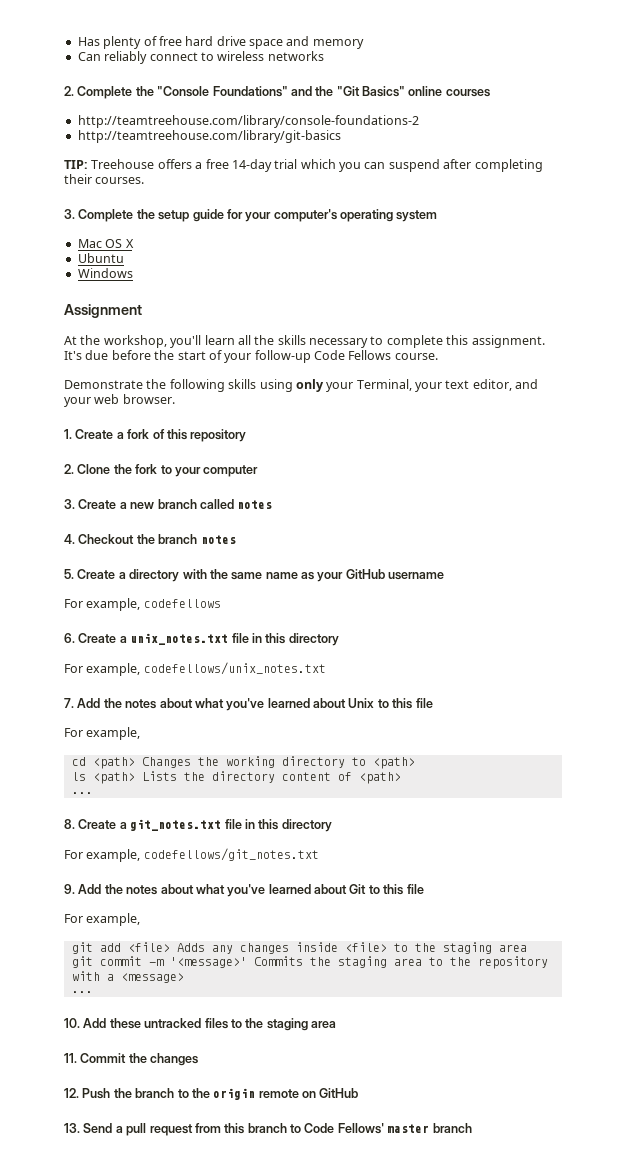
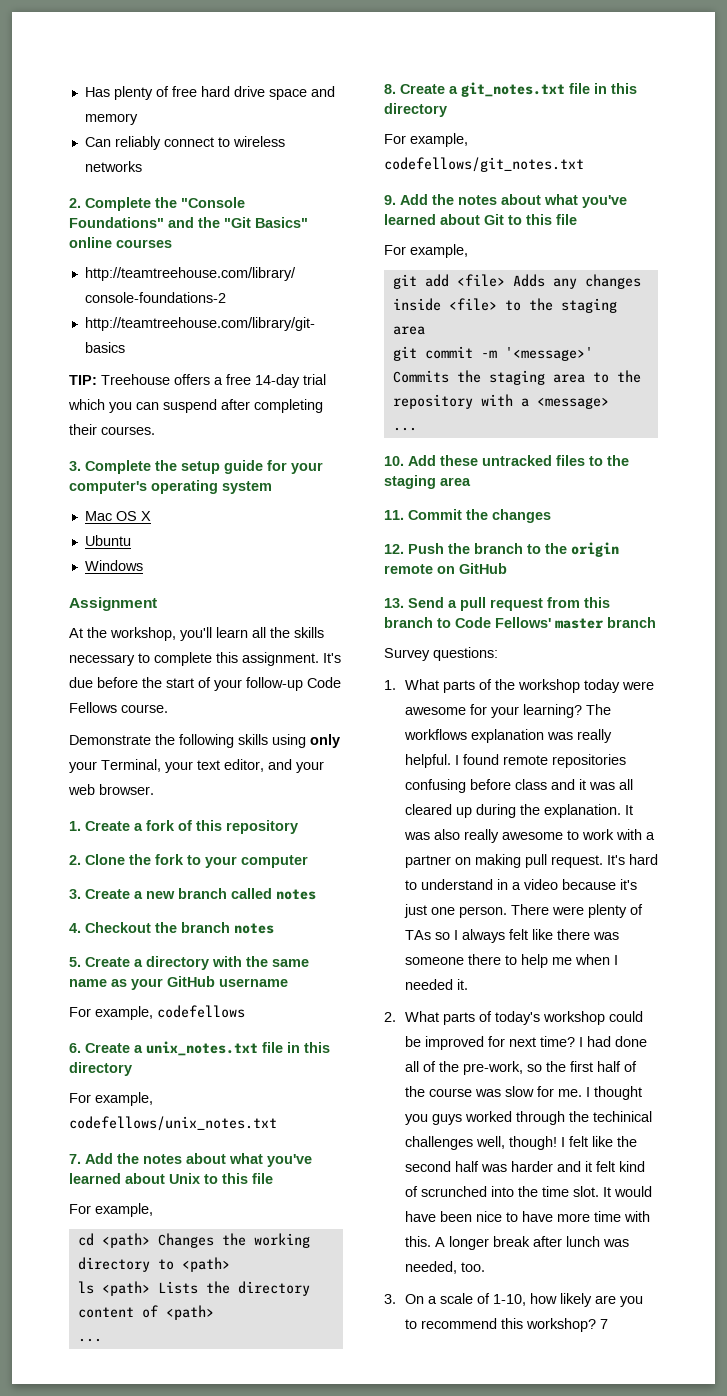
(472, 1128) none -> [384,647,498,661] [384,679,654,693] [404,704,611,718] [403,729,612,743] [404,754,626,768] [404,779,633,793] [404,804,633,818] [403,829,655,843] [404,854,658,868] [404,879,637,890] [403,904,643,918] [404,929,619,943] [404,954,618,968] [404,979,468,990] [384,1011,643,1025] [404,1036,647,1050] [404,1061,637,1075] [404,1086,642,1100] [404,1111,652,1125] [404,1136,637,1150] [404,1161,645,1172] [404,1186,652,1197] [404,1211,650,1222] [404,1236,629,1250] [404,1261,485,1274] [384,1293,643,1307] [404,1318,608,1332] // Survey questions: // 1. What parts of the workshop today were awesome for your learning? The workflows explanation was really helpful. I found remote repositories confusing before class and it was all cleared up during the explanation. It was also really awesome to work with a partner on making pull request. It's hard to understand in a video because it's just one person. There were plenty of TAs so I always felt like there was someone there to help me when I needed it. // 2. What parts of today's workshop could be improved for next time? I had done all of the pre-work, so the first half of the course was slow for me. I thought you guys worked through the techinical challenges well, though! I felt like the second half was harder and it felt kind of scrunched into the time slot. It would have been nice to have more time with this. A longer break after lunch was needed, too. // 3. On a scale of 1-10, how likely are you to recommend this workshop? 7

